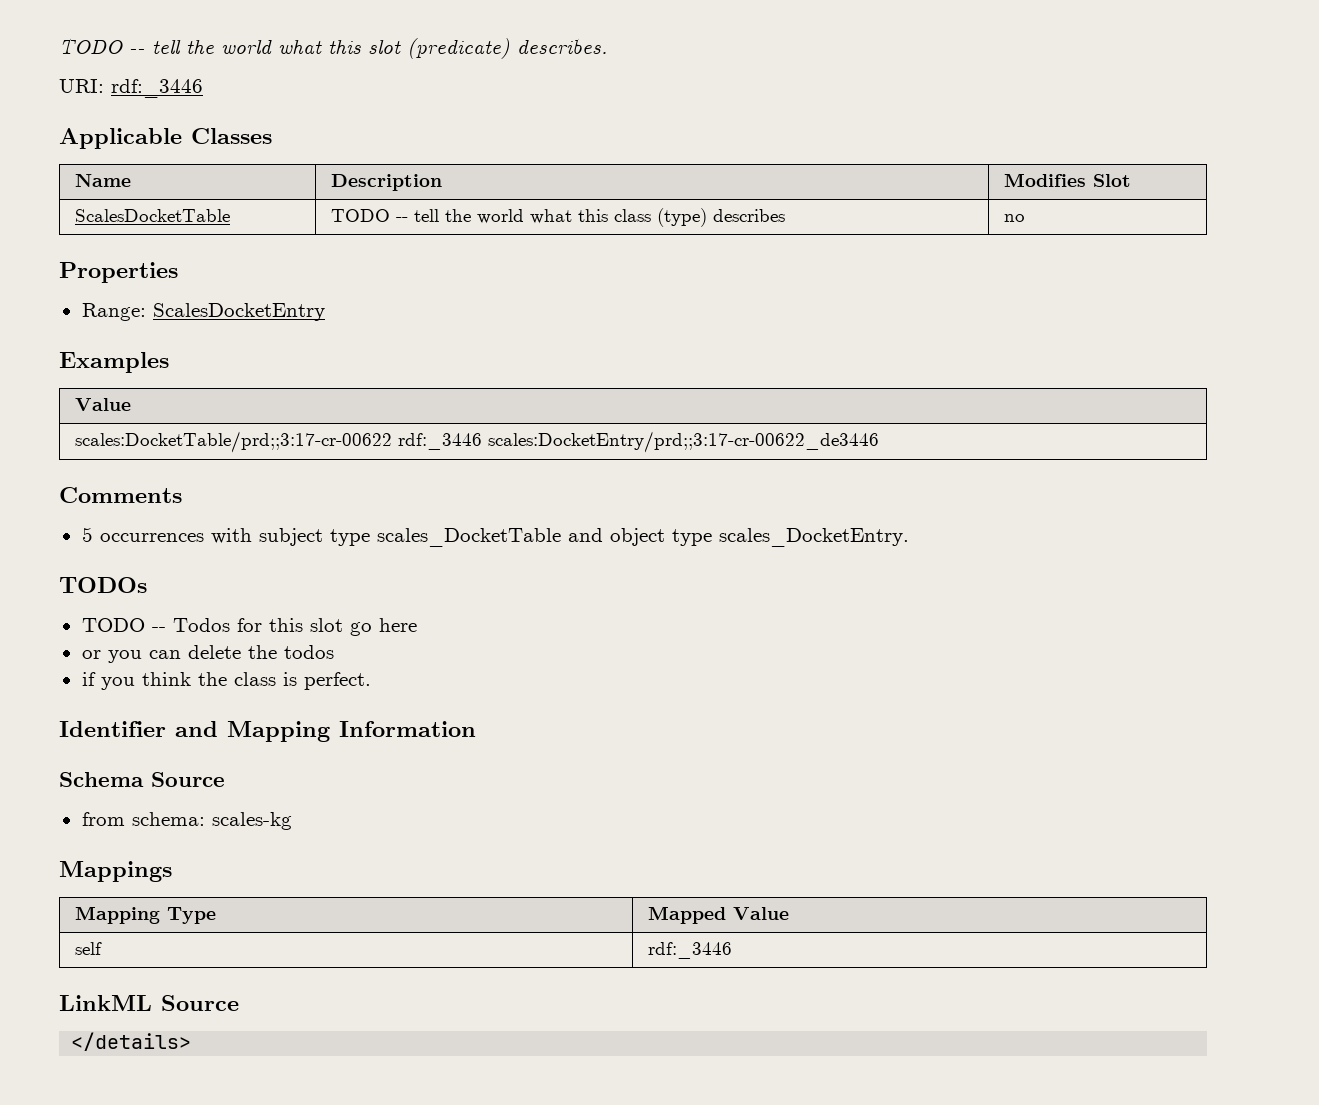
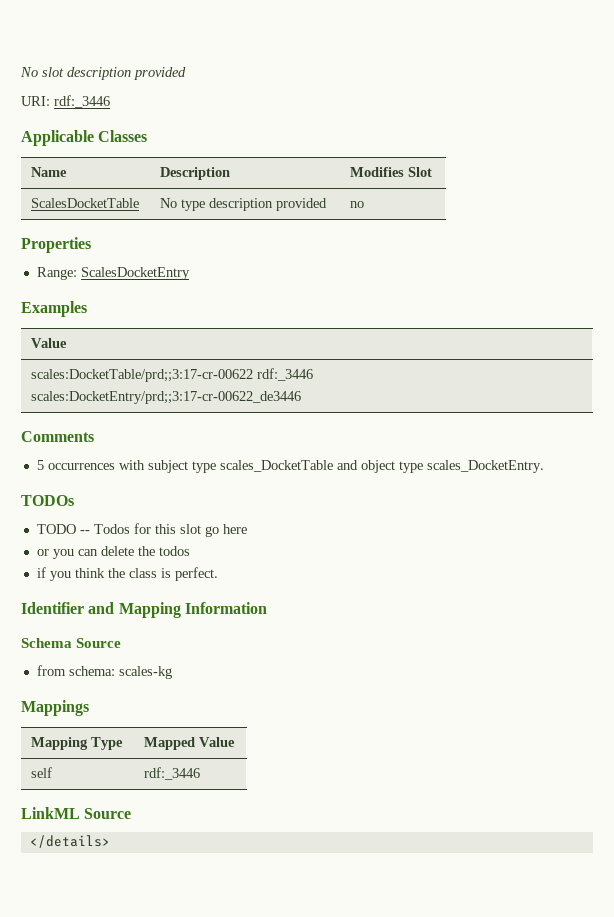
[59,38,607,59] TODO -- tell the world what this slot (predicate) describes. -> [20,67,186,80] No slot description provided
[330,208,785,227] TODO -- tell the world what this class (type) describes -> [160,198,328,211] No type description provided

